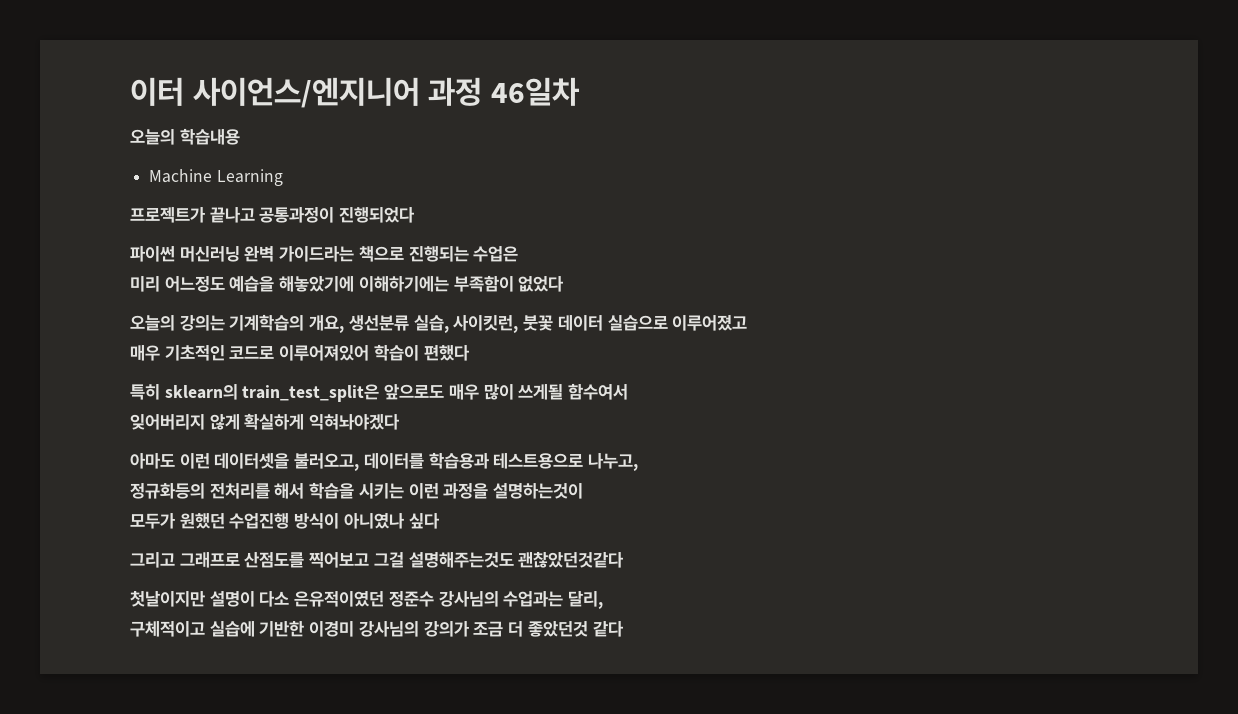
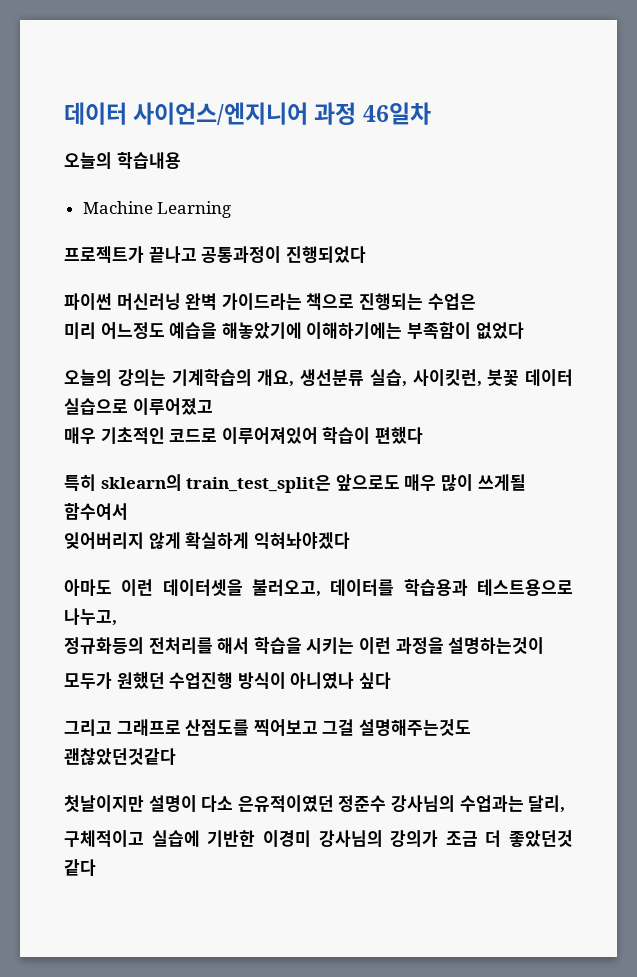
[130,77,184,106] 이터 -> [64,102,127,125] 데이터

